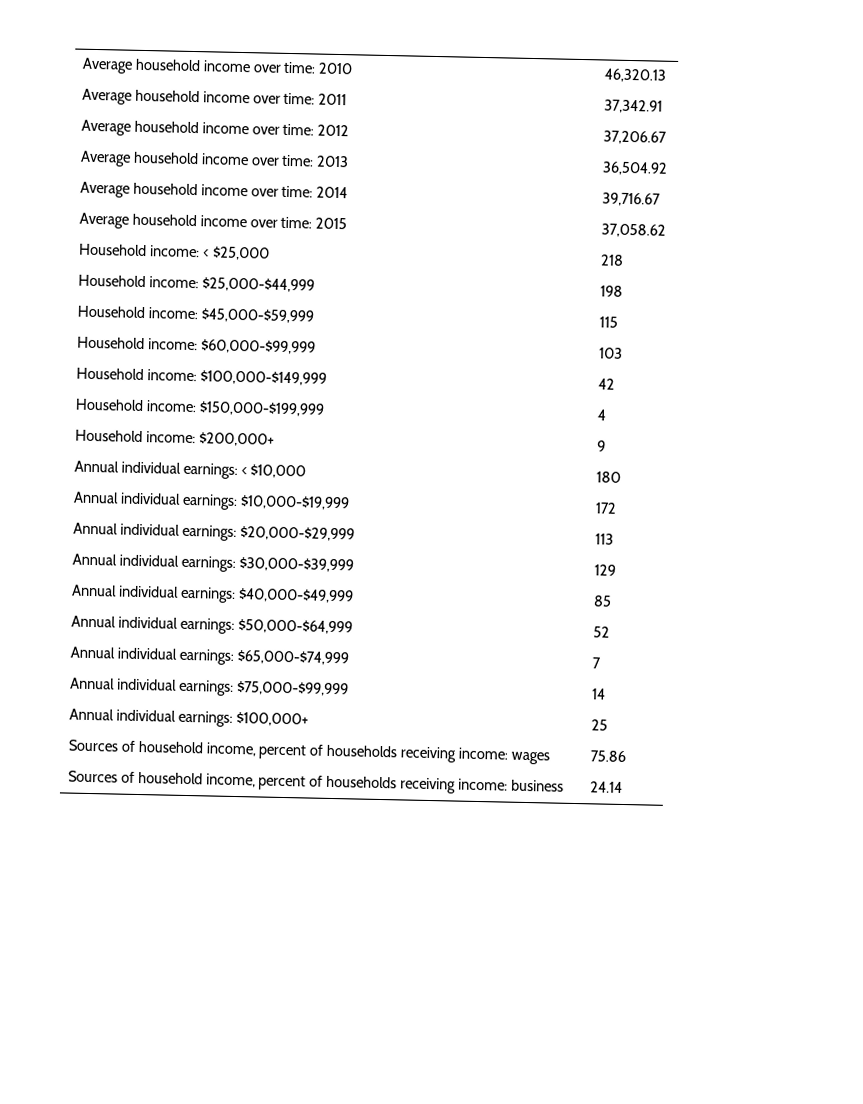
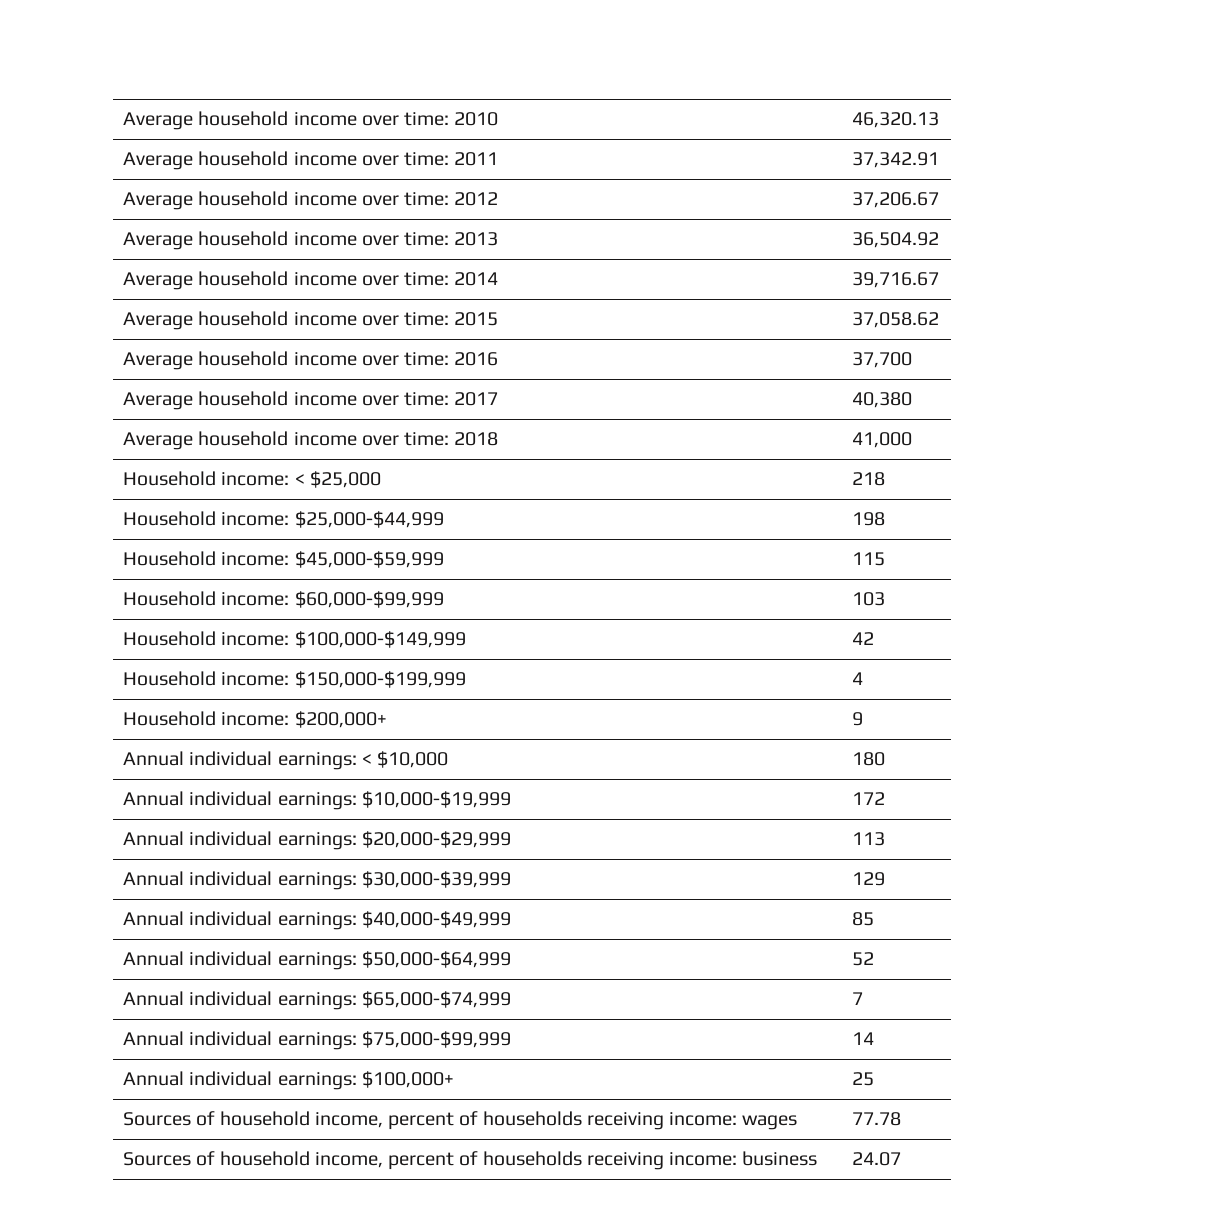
(666, 230) none -> [123,351,499,370] [852,352,913,368] [123,391,499,410] [852,392,913,408] [123,431,499,450] [852,432,913,448] // Average household income over time: 2016 | 37,700 // Average household income over time: 2017 | 40,380 // Average household income over time: 2018 | 41,000
[589,750,626,763] 75.86 -> [852,1112,902,1126] 77.78
[589,781,623,793] 24.14 -> [852,1152,902,1166] 24.07

